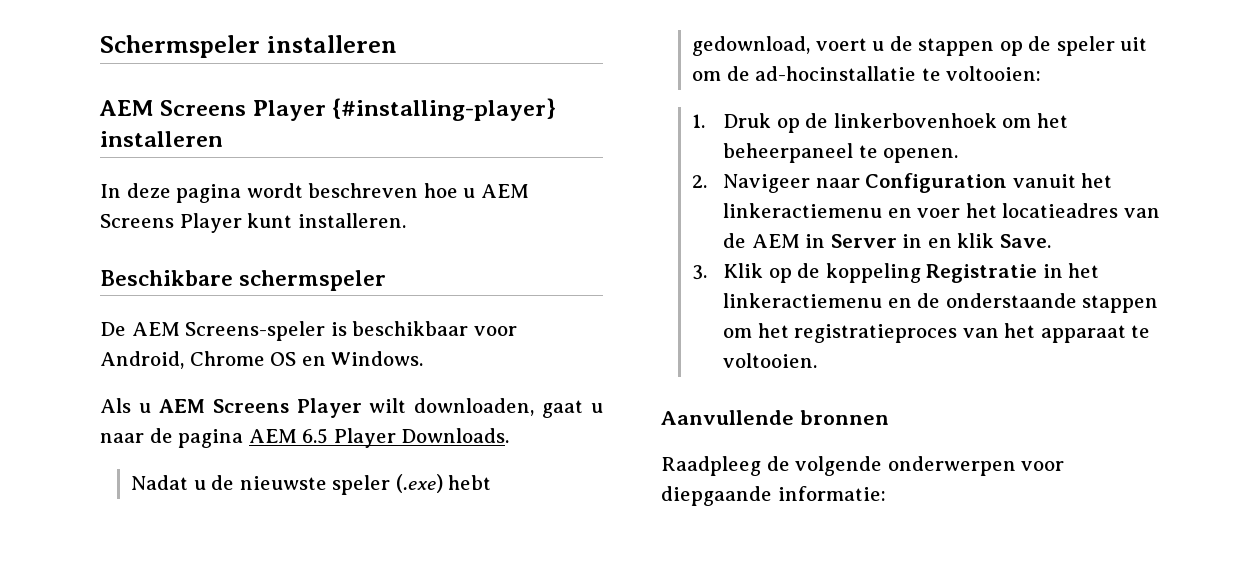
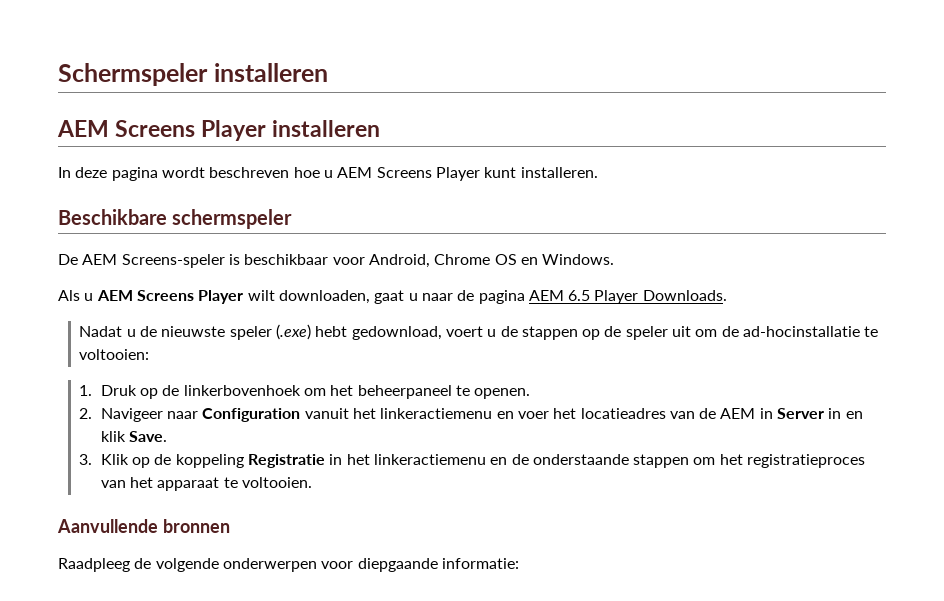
[332,98,557,121] {#installing-player} -> (267, 130) none

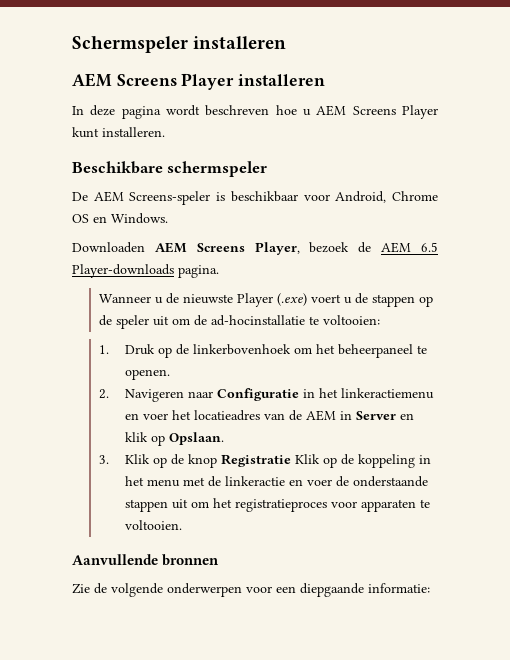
[58,290,727,304] [79,324,442,340] Als u AEM Screens Player wilt downloaden, gaat u naar de pagina AEM 6.5 Player Downloads. // Nadat u de nieuwste speler (.exe) hebt gedownload, -> [72,242,438,255] [72,264,219,278] [98,293,307,307] Downloaden AEM Screens Player, bezoek de AEM 6.5 Player-downloads pagina. // Wanneer u de nieuwste Player (.exe)
[100,408,349,422] Navigeer naar Configuration vanuit -> [125,388,316,402] Navigeren naar Configuratie in
[828,408,842,419] in -> (397, 415) none
[128,431,167,442] Save. -> [151,432,225,446] op Opslaan.
[175,454,508,468] koppeling Registratie in het linkeractiemenu en -> [188,454,432,468] [125,476,333,487] knop Registratie Klik op de koppeling in het menu met de linkeractie en voer
(690, 461) none -> [172,499,189,509] uit
[100,477,220,491] van het apparaat -> [331,499,417,512] voor apparaten
[58,558,130,572] Raadpleeg -> [72,583,90,594] Zie
(354, 565) none -> [276,586,296,593] een

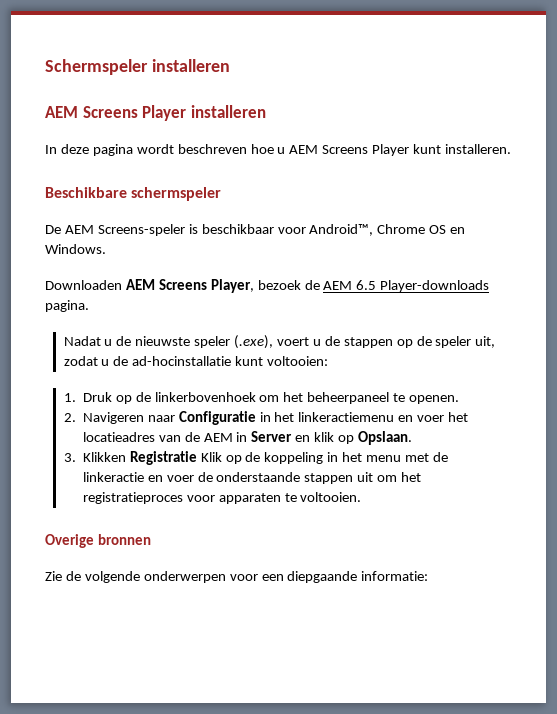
[335,191,387,203] Android, -> [309,224,374,236] Android™,
[98,294,151,303] Wanneer -> [63,336,101,346] Nadat
[236,293,307,307] Player (.exe) -> [194,335,274,349] speler (.exe),
[152,316,190,326] uit om -> [475,336,496,348] [63,356,110,366] uit, zodat u
[308,316,319,325] te -> [235,356,264,366] kunt
[125,454,218,468] Klik op de knop -> [82,452,126,462] Klikken
[72,554,158,565] Aanvullende -> [45,534,94,548] Overige

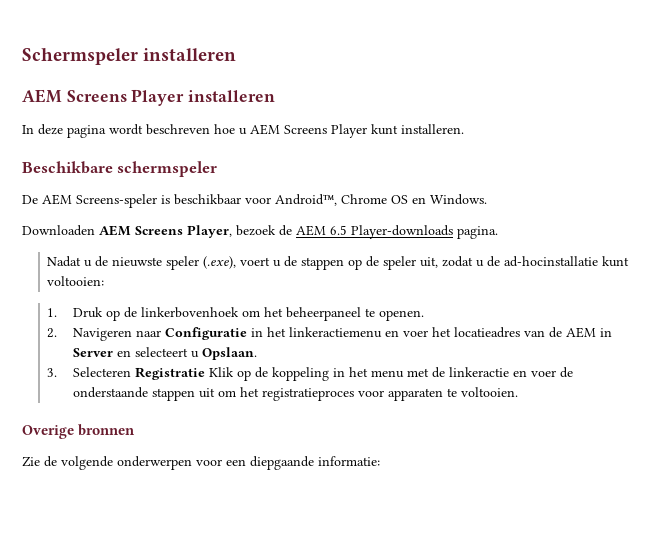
[314,432,355,444] klik op -> [134,347,199,358] selecteert u
[82,452,126,462] Klikken -> [72,367,131,377] Selecteren

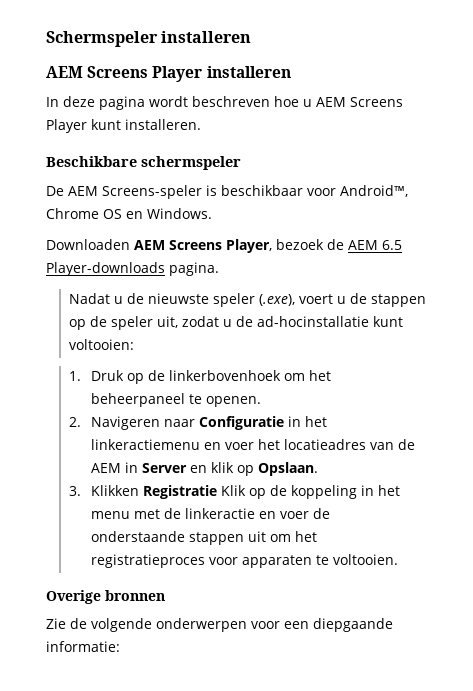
[134,347,199,358] selecteert u -> [211,462,255,476] klik op
[72,367,131,377] Selecteren -> [91,485,140,496] Klikken

